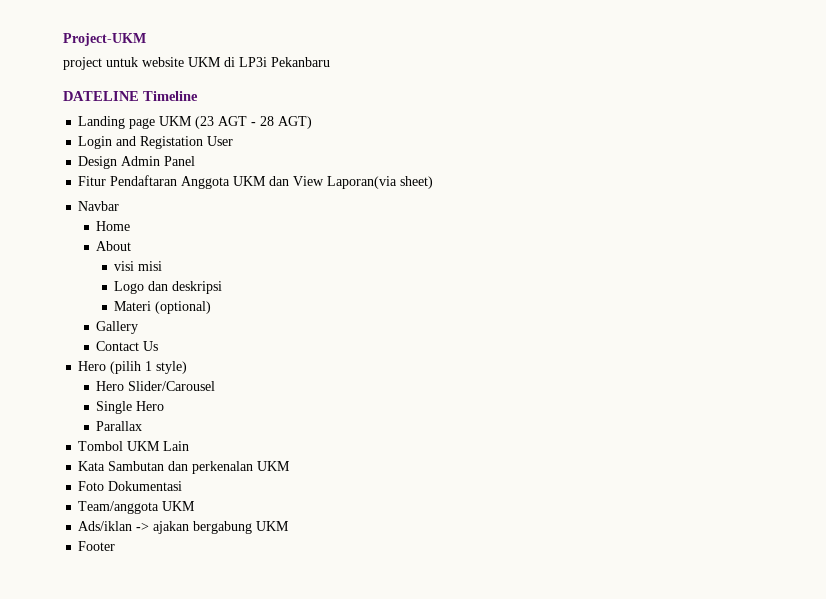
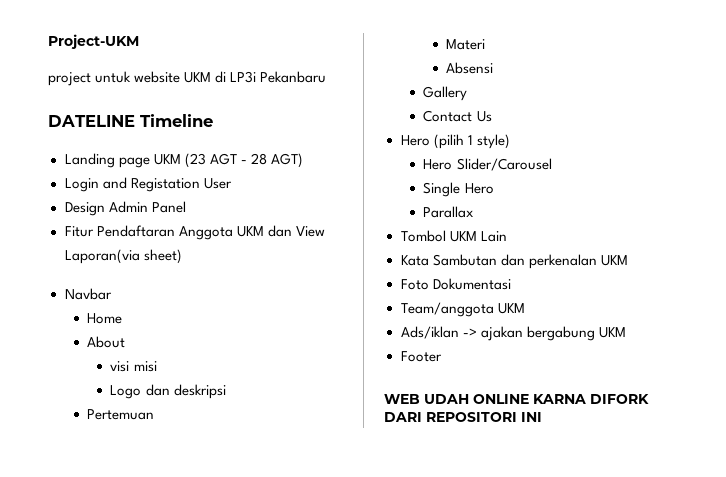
(223, 287) none -> [87,409,155,420] // Pertemuan
[155,301,212,314] (optional) -> [446,62,494,74] // Absensi
(116, 546) none -> [384,394,649,404] [384,412,542,422] // WEB UDAH ONLINE KARNA DIFORK DARI REPOSITORI INI

